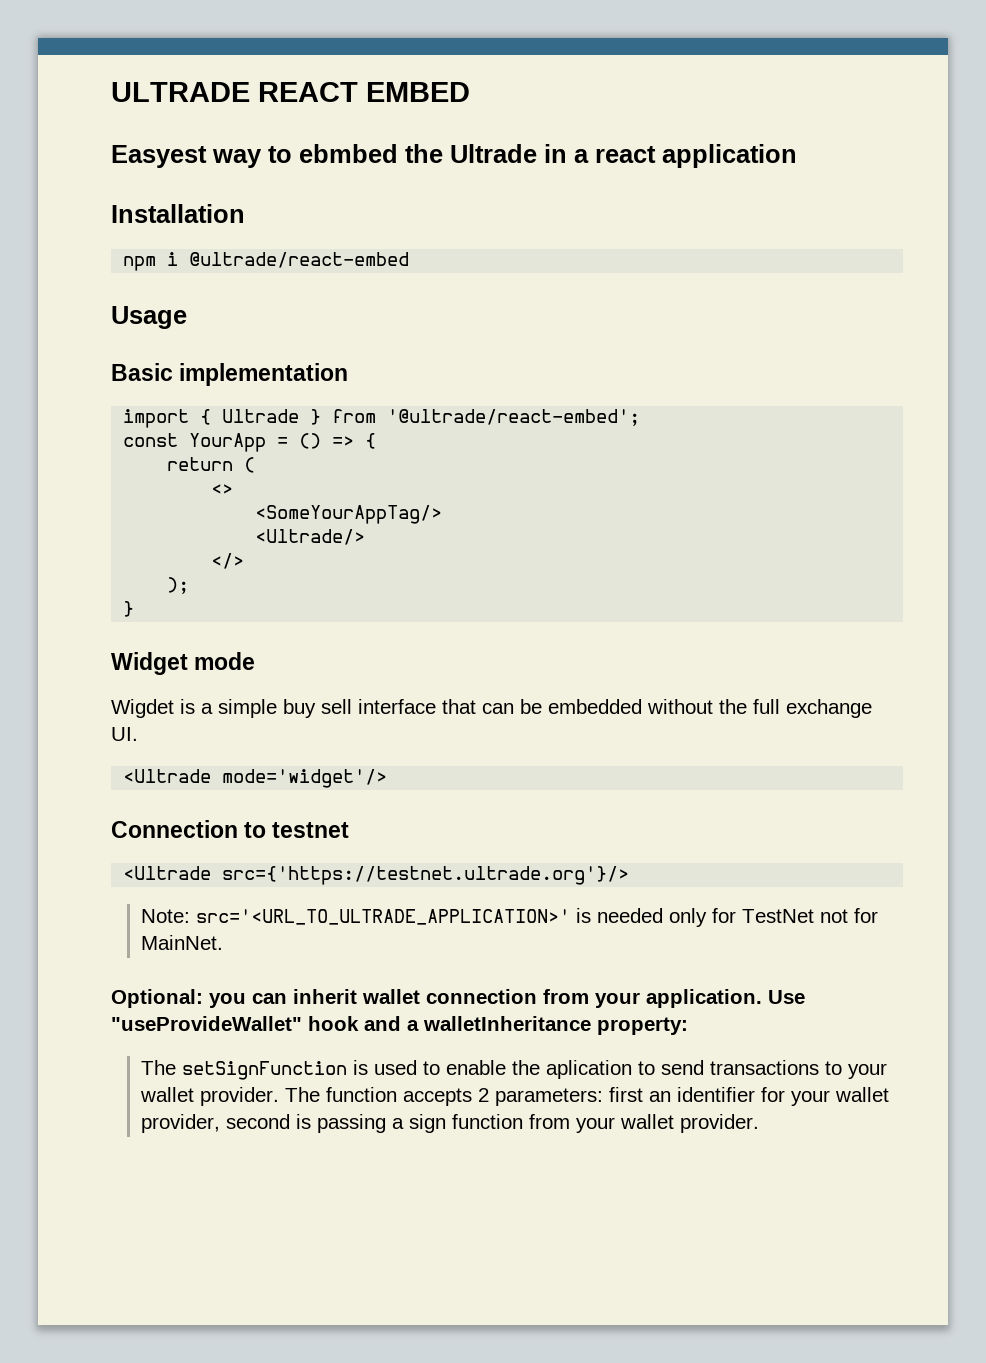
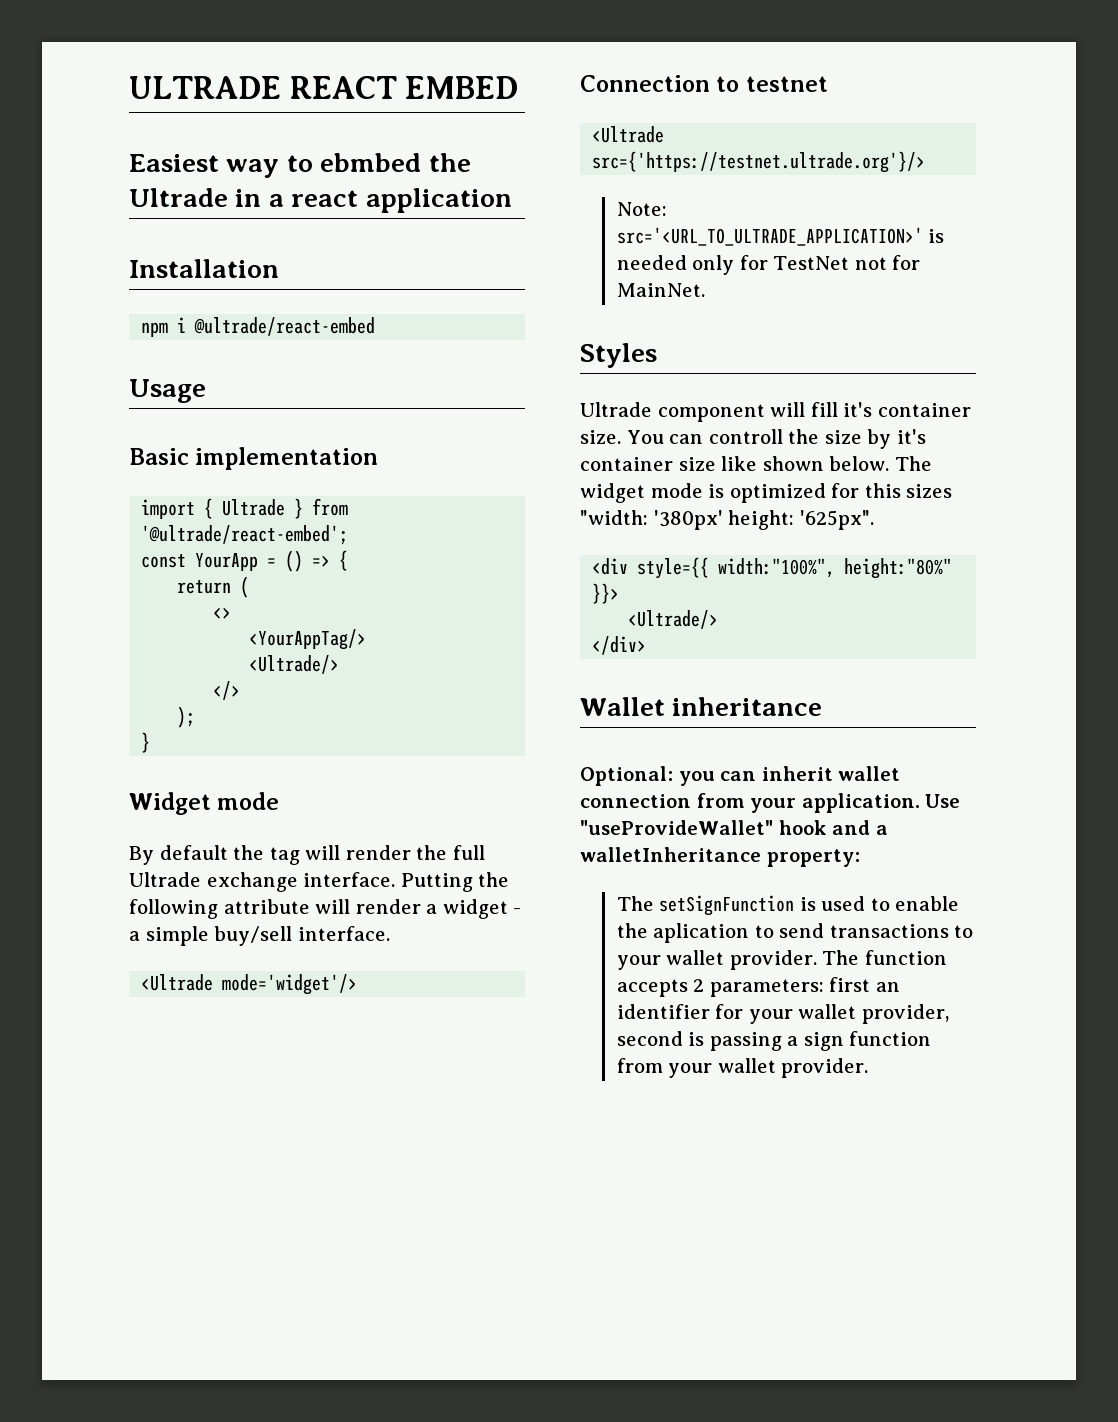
[111,145,207,168] Easyest -> [129,154,219,172] Easiest
[255,505,443,524] <SomeYourAppTag/> -> [249,629,367,650] <YourAppTag/>
[111,699,872,718] [111,727,138,741] Wigdet is a simple buy sell interface that can be embedded without the full exchange UI. -> [129,845,485,865] [129,872,510,892] [129,899,522,919] [129,926,390,946] By default the tag will render the full Ultrade exchange interface. Putting the following attribute will render a widget - a simple buy/sell interface.
(224, 942) none -> [580,343,657,368] [580,402,971,422] [580,429,926,449] [580,456,932,471] [580,483,953,503] [580,510,874,530] [592,557,953,579] [592,583,620,604] [628,610,719,629] [592,636,647,655] [580,697,823,716] // Styles // Ultrade component will fill it's container size. You can controll the size by it's container size like shown below. The widget mode is optimized for this sizes "width: '380px' height: '625px". // <div style={{ width:"100%", height:"80%" }}> // <Ultrade/> // </div> // Wallet inheritance

